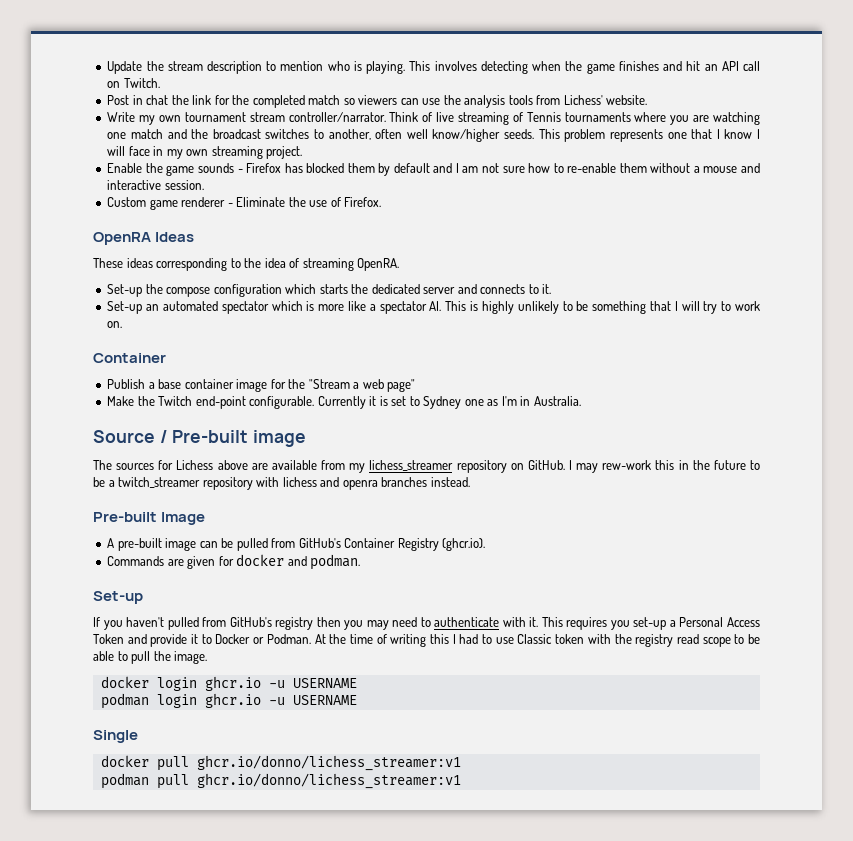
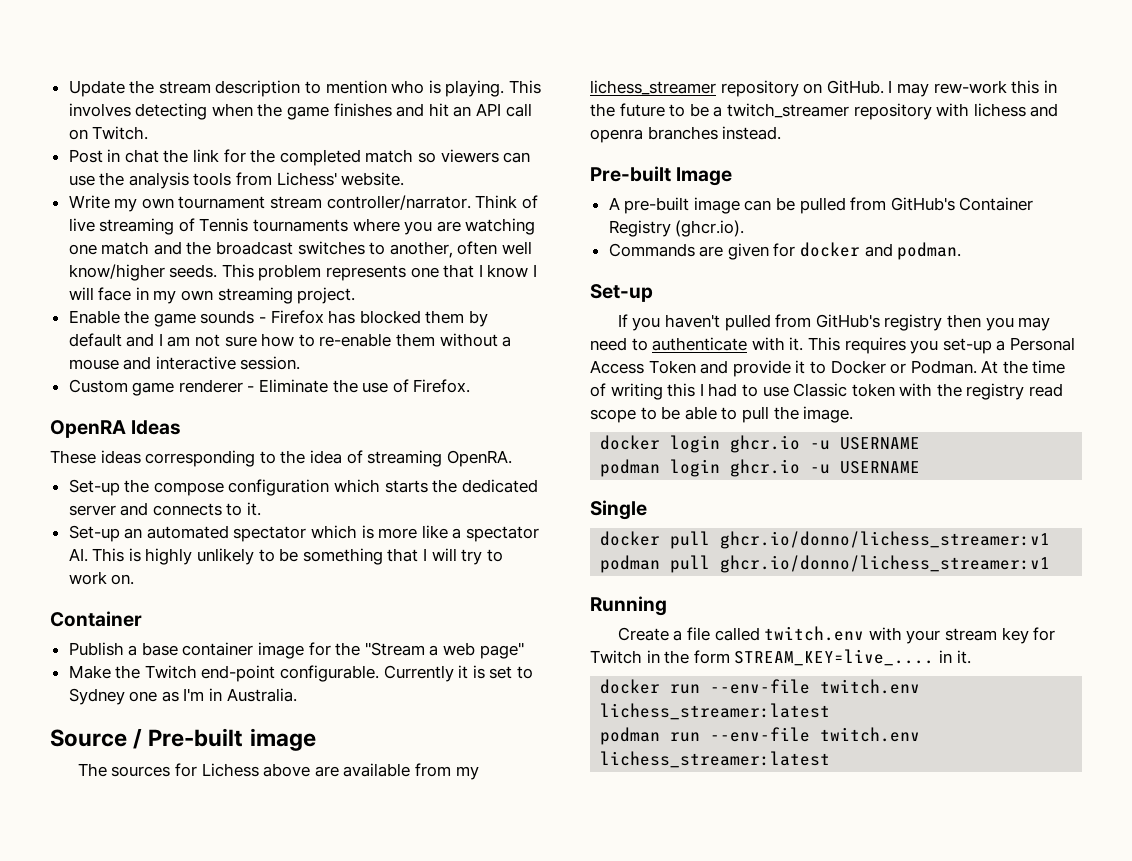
(461, 781) none -> [590,596,667,616] [617,626,1056,644] [590,649,971,666] [600,679,921,694] [600,703,831,720] [600,727,921,745] [600,751,831,768] // Running // Create a file called twitch.env with your stream key for Twitch in the form STREAM_KEY=live_.... in it. // docker run --env-file twitch.env lichess_streamer:latest // podman run --env-file twitch.env lichess_streamer:latest

